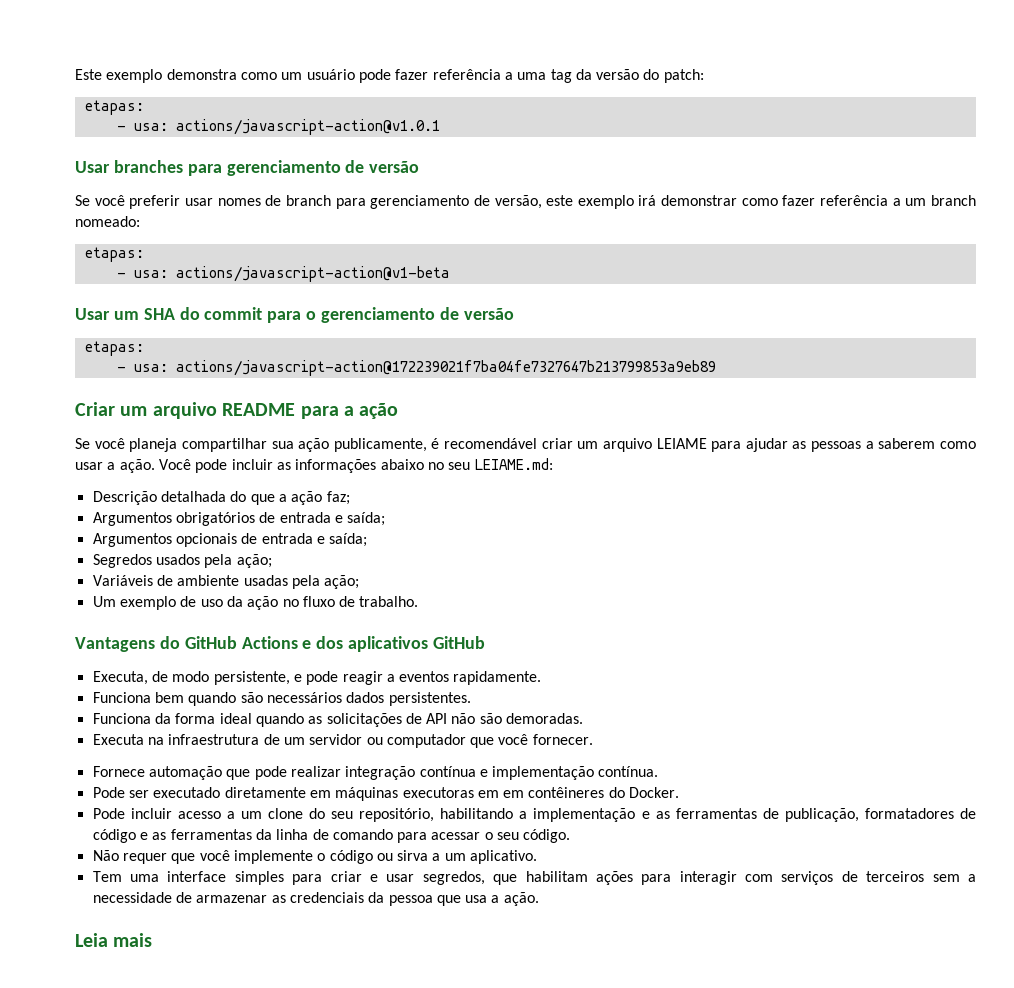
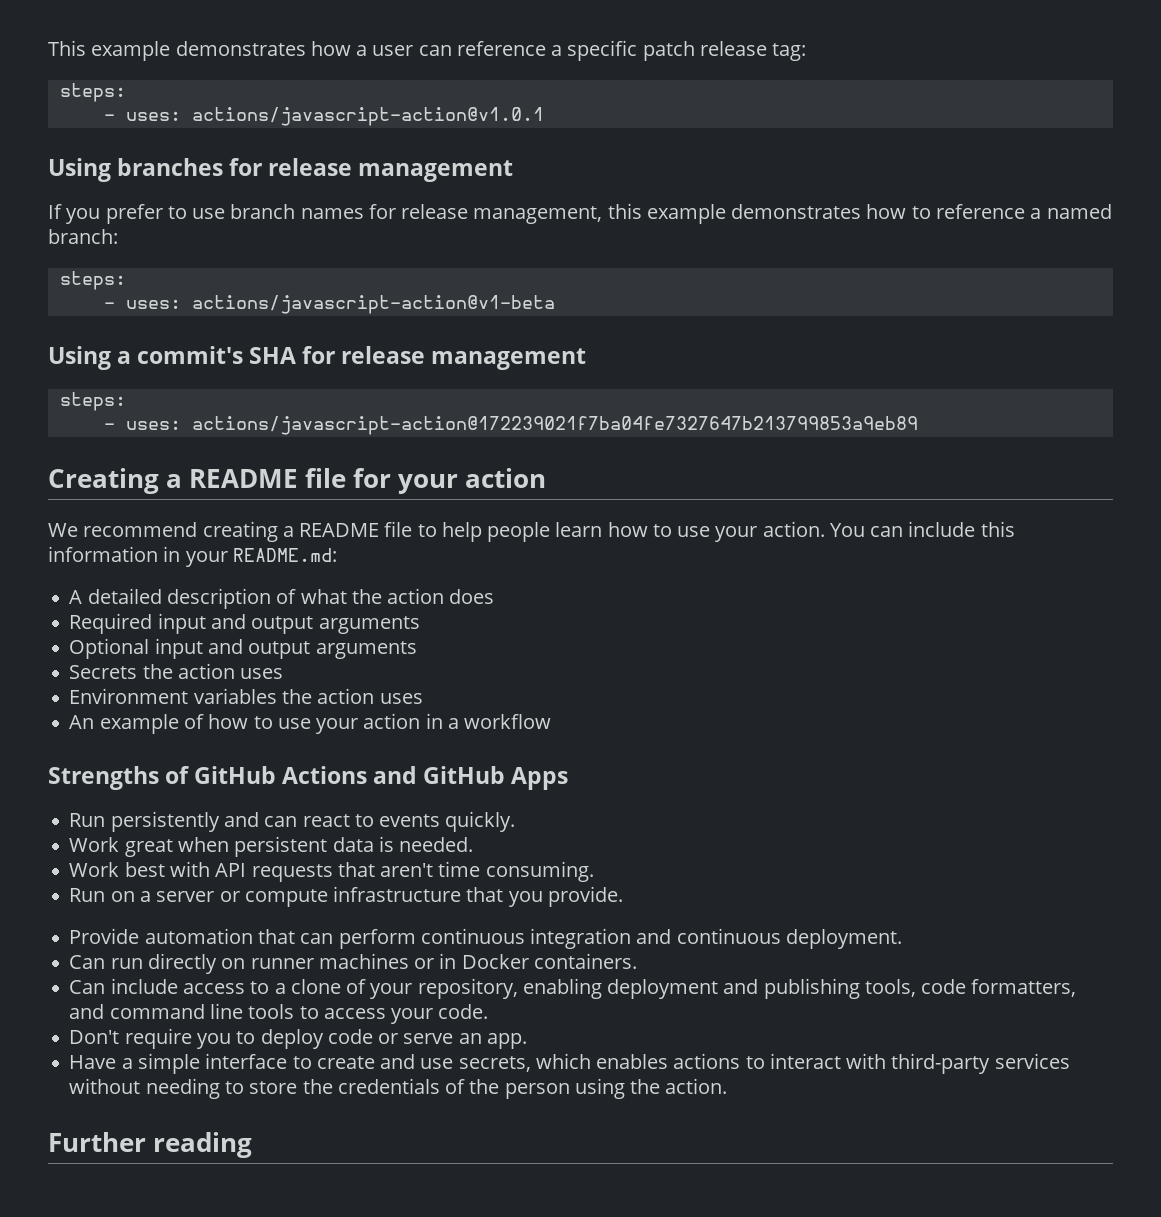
[75,69,704,83] [84,100,144,115] [116,123,168,131] Este exemplo demonstra como um usuário pode fazer referência a uma tag da versão do patch: // etapas: // - usa: -> [48,40,807,61] [59,83,126,102] [103,111,181,121] This example demonstrates how a user can reference a specific patch release tag: // steps: // - uses:
[75,160,420,176] [75,195,976,209] [75,216,140,227] [84,247,144,262] [116,270,168,278] Usar branches para gerenciamento de versão // Se você preferir usar nomes de branch para gerenciamento de versão, este exemplo irá demonstrar como fazer referência a um branch nomeado: // etapas: // - usa: -> [48,158,514,182] [48,203,1112,224] [48,229,118,244] [59,271,126,290] [103,299,181,309] Using branches for release management // If you prefer to use branch names for release management, this example demonstrates how to reference a named branch: // steps: // - uses:
[75,307,514,323] [84,341,144,356] [116,364,168,372] Usar um SHA do commit para o gerenciamento de versão // etapas: // - usa: -> [48,346,587,370] [59,392,126,411] [103,420,181,430] Using a commit's SHA for release management // steps: // - uses:
[75,402,399,419] [75,438,977,452] [75,458,553,473] [92,491,350,505] [92,512,386,526] [92,533,368,547] [92,554,272,568] [92,575,360,589] [92,596,419,610] [75,636,486,652] [92,671,542,685] [92,692,471,706] [92,713,584,727] [92,734,593,748] [92,766,659,780] [92,787,680,801] [92,808,976,822] [92,829,571,843] [92,850,538,864] [92,871,977,885] [92,892,539,906] [75,933,153,947] Criar um arquivo README para a ação // Se você planeja compartilhar sua ação publicamente, é recomendável criar um arquivo LEIAME para ajudar as pessoas a saberem como usar a ação. Você pode incluir as informações abaixo no seu LEIAME.md: // Descrição detalhada do que a ação faz; // Argumentos obrigatórios de entrada e saída; // Argumentos opcionais de entrada e saída; // Segredos usados pela ação; // Variáveis de ambiente usadas pela ação; // Um exemplo de uso da ação no fluxo de trabalho. // Vantagens do GitHub Actions e dos aplicativos GitHub // Executa, de modo persistente, e pode reagir a eventos rapidamente. // Funciona bem quando são necessários dados persistentes. // Funciona da forma ideal quando as solicitações de API não são demoradas. // Executa na infraestrutura de um servidor ou computador que você fornecer. // Fornece automação que pode realizar integração contínua e implementação contínua. // Pode ser executado diretamente em máquinas executoras em em contêineres do Docker. // Pode incluir acesso a um clone do seu repositório, habilitando a implementação e as ferramentas de publicação, formatadores de código e as ferramentas da linha de comando para acessar o seu código. // Não requer que você implemente o código ou sirva a um aplicativo. // Tem uma interface simples para criar e usar segredos, que habilitam ações para interagir com serviços de terceiros sem a necessidade de armazenar as credenciais da pessoa que usa a ação. // Leia mais -> [48,468,547,494] [48,521,1015,542] [48,546,337,567] [69,588,495,609] [69,613,420,634] [69,638,417,659] [69,663,284,679] [69,688,423,704] [69,713,552,734] [48,766,569,790] [69,811,516,832] [69,836,474,857] [69,861,594,882] [69,886,623,907] [69,928,902,949] [69,953,637,974] [69,978,1077,999] [69,1003,489,1024] [69,1028,527,1049] [69,1053,1070,1074] [69,1078,728,1099] [48,1132,253,1158] Creating a README file for your action // We recommend creating a README file to help people learn how to use your action. You can include this information in your README.md: // A detailed description of what the action does // Required input and output arguments // Optional input and output arguments // Secrets the action uses // Environment variables the action uses // An example of how to use your action in a workflow // Strengths of GitHub Actions and GitHub Apps // Run persistently and can react to events quickly. // Work great when persistent data is needed. // Work best with API requests that aren't time consuming. // Run on a server or compute infrastructure that you provide. // Provide automation that can perform continuous integration and continuous deployment. // Can run directly on runner machines or in Docker containers. // Can include access to a clone of your repository, enabling deployment and publishing tools, code formatters, and command line tools to access your code. // Don't require you to deploy code or serve an app. // Have a simple interface to create and use secrets, which enables actions to interact with third-party services without needing to store the credentials of the person using the action. // Further reading

